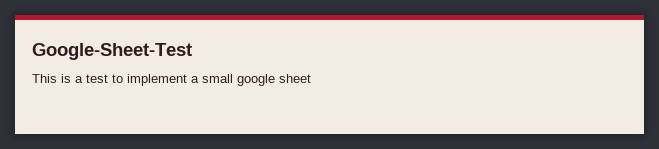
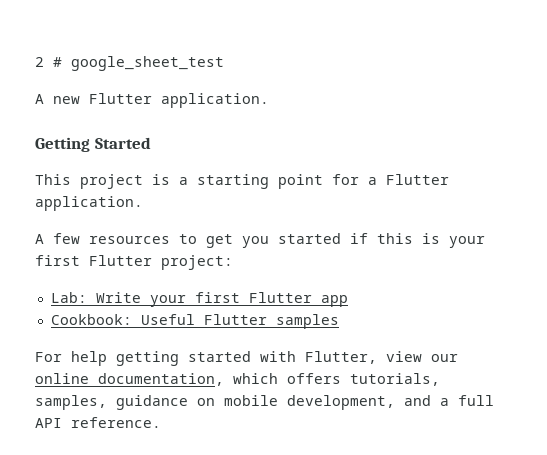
[32,43,192,60] Google-Sheet-Test -> [35,56,224,71] [35,93,269,108] [35,137,151,152] 2 # google_sheet_test // A new Flutter application. // Getting Started
(57, 78) none -> [80,174,143,189] project
[86,74,311,86] test to implement a small google sheet -> [197,174,449,189] [35,196,143,211] [35,233,485,248] [35,255,233,270] [50,292,348,307] [50,314,339,329] [35,351,458,366] [35,373,440,386] [35,395,494,410] [35,417,161,428] starting point for a Flutter application. // A few resources to get you started if this is your first Flutter project: // Lab: Write your first Flutter app // Cookbook: Useful Flutter samples // For help getting started with Flutter, view our online documentation, which offers tutorials, samples, guidance on mobile development, and a full API reference.

